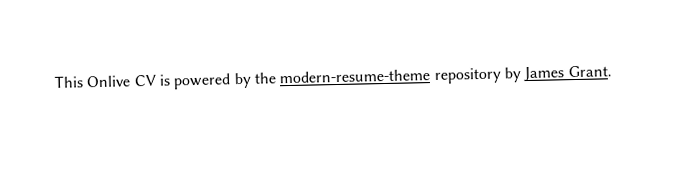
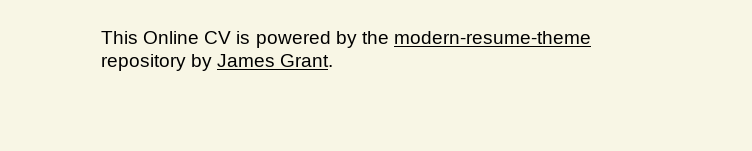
[86,75,131,88] Onlive -> [143,31,200,44] Online

